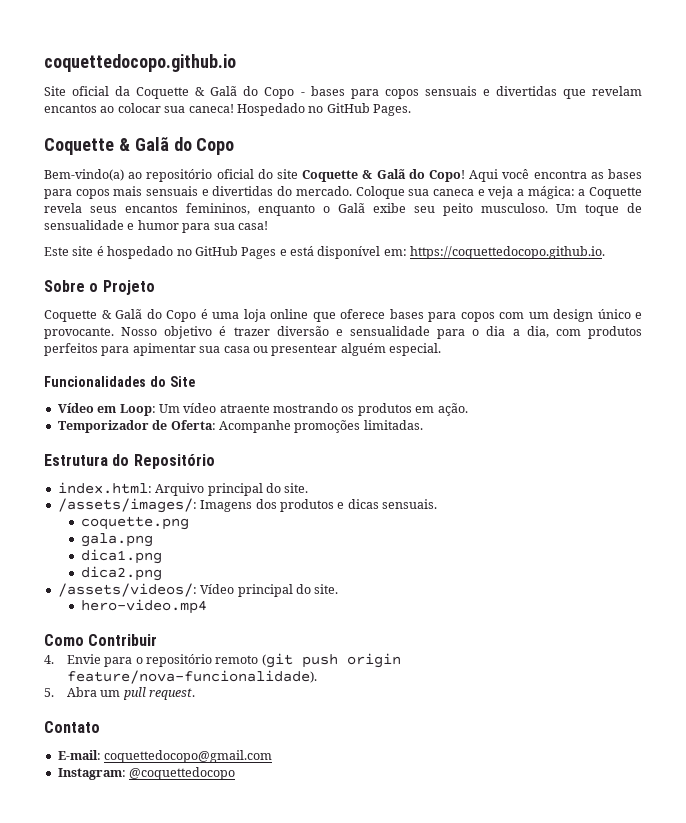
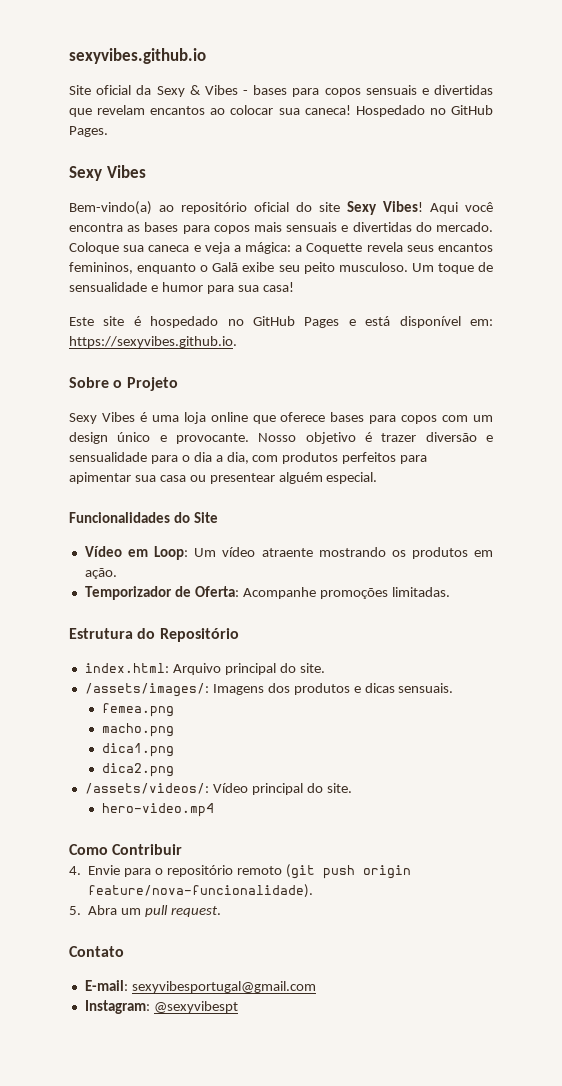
[44,54,236,72] coquettedocopo.github.io -> [69,48,206,64] sexyvibes.github.io
[136,86,295,99] Coquette & Galã do Copo -> [156,85,238,97] Sexy & Vibes
[44,137,235,155] Coquette & Galã do Copo -> [69,165,146,181] Sexy Vibes
[302,169,465,182] Coquette & Galã do Copo! -> [347,201,423,215] Sexy Vibes!
[410,246,606,259] https://coquettedocopo.github.io. -> [69,336,237,348] https://sexyvibes.github.io.
[44,309,196,322] Coquette & Galã do Copo -> [69,412,135,424] Sexy Vibes
[80,516,189,530] [80,533,153,547] coquette.png // gala.png -> [101,703,174,717] [101,723,174,737] femea.png // macho.png
[104,750,273,763] coquettedocopo@gmail.com -> [131,981,316,993] sexyvibesportugal@gmail.com
[129,767,236,780] @coquettedocopo -> [153,1001,238,1013] @sexyvibespt

